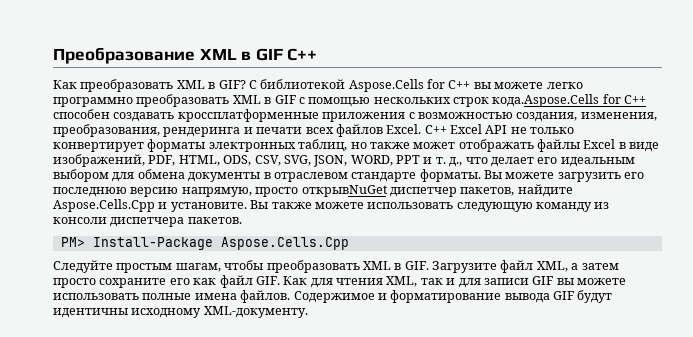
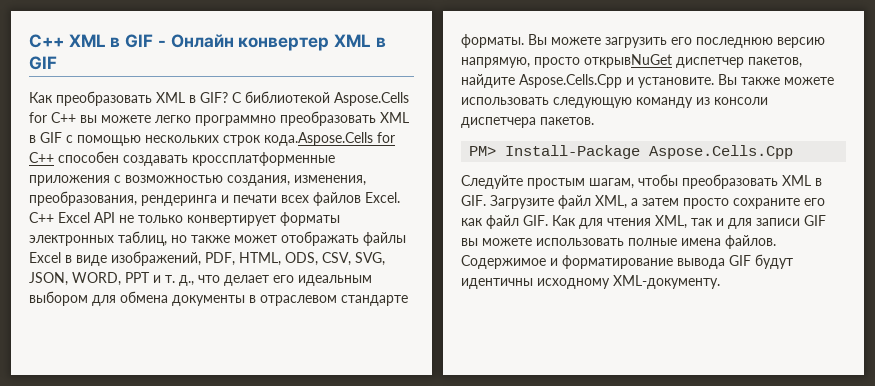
[53,47,318,64] Преобразование XML в GIF C++ -> [29,34,386,51] [29,56,57,70] C++ XML в GIF - Онлайн конвертер XML в GIF

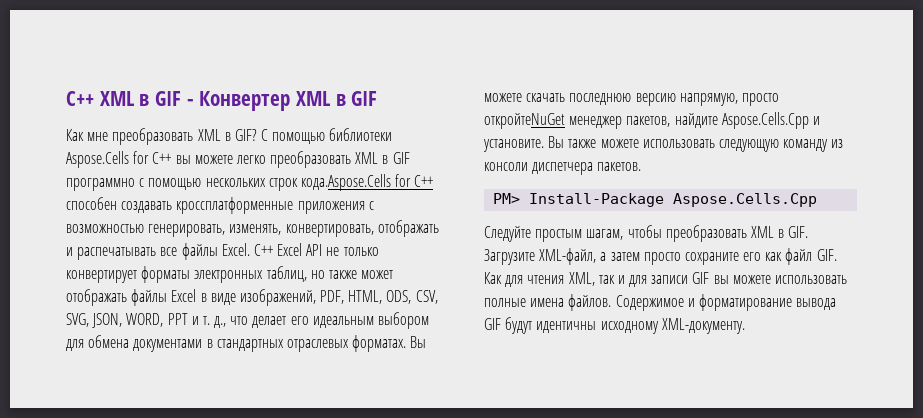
[170,34,330,51] Онлайн конвертер -> [199,91,291,111] Конвертер
(53, 97) none -> [87,132,109,141] мне
[245,91,330,103] библиотекой -> [272,128,393,144] помощью библиотеки
[195,115,276,126] программно -> (266, 159) none
(62, 137) none -> [66,178,135,191] программно
[227,175,366,186] [29,191,361,206] создания, изменения, преобразования, рендеринга и печати всех файлов -> [148,220,439,237] [66,243,218,260] генерировать, изменять, конвертировать, отображать и распечатывать все файлы
[172,295,408,306] [461,34,692,48] документы в отраслевом стандарте форматы. Вы можете загрузить его -> [133,335,427,352] [484,93,566,102] документами в стандартных отраслевых форматах. Вы можете скачать
[584,54,744,68] открывNuGet диспетчер -> [484,113,623,129] откройтеNuGet менеджер
[558,195,627,209] файл XML, -> [539,248,597,265] XML-файл,

